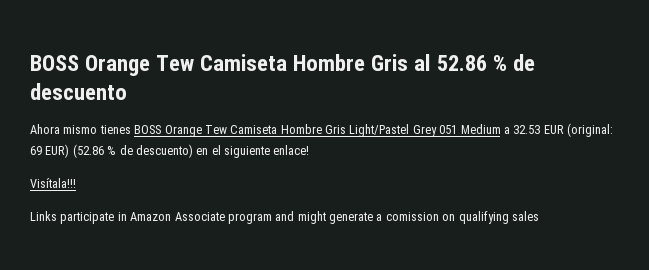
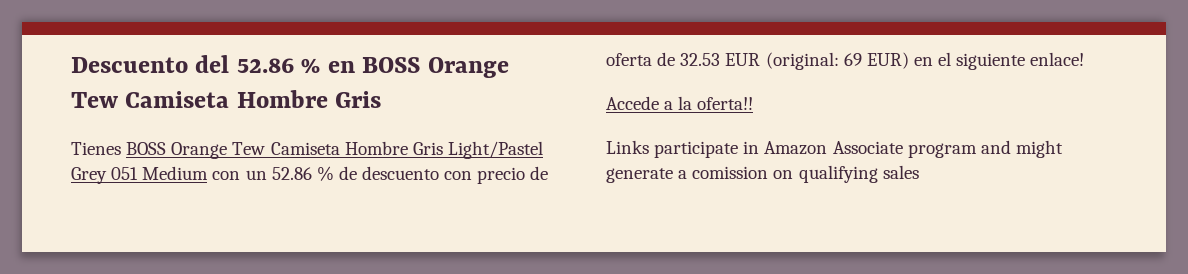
[30,54,535,76] [30,83,127,100] [30,124,131,134] BOSS Orange Tew Camiseta Hombre Gris al 52.86 % de descuento // Ahora mismo tienes -> [71,55,509,78] [71,90,382,108] [71,142,121,155] Descuento del 52.86 % en BOSS Orange Tew Camiseta Hombre Gris // Tienes
[503,127,510,134] a -> [212,166,549,184] [606,52,676,66] con un 52.86 % de descuento con precio de oferta de
[72,144,193,158] (52.86 % de descuento) -> (909, 60) none
[30,178,76,188] Visítala!!! -> [606,96,754,110] Accede a la oferta!!

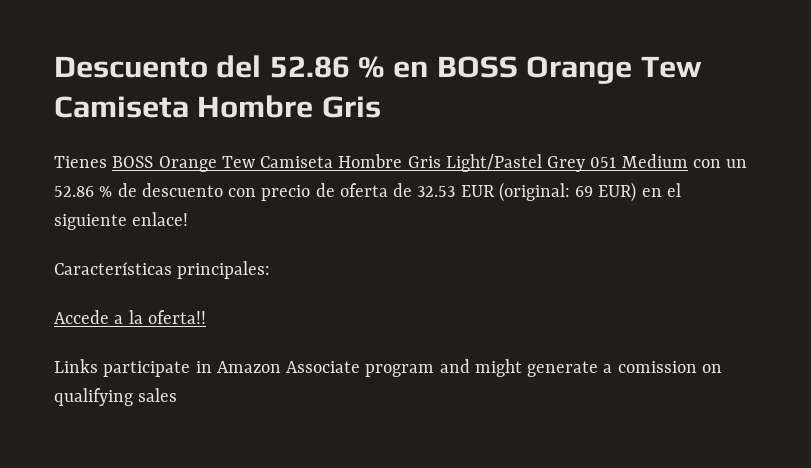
(1085, 59) none -> [54,261,271,279] // Características principales:

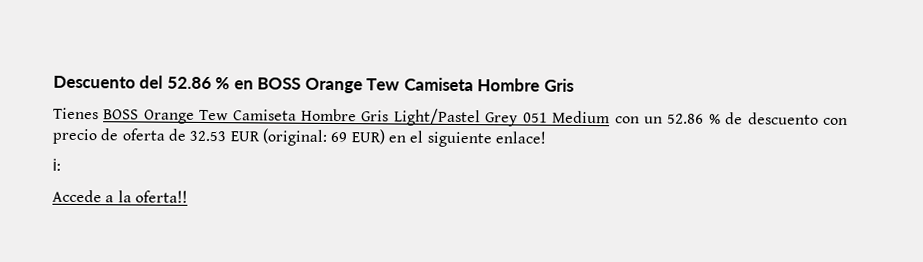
[54,261,271,279] Características principales: -> [52,158,61,171] ℹ:
[54,359,722,377] [54,388,178,406] // Links participate in Amazon Associate program and might generate a comission on qualifying sales -> (188, 196) none

